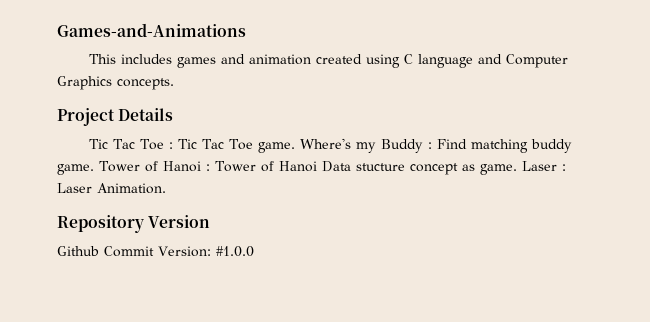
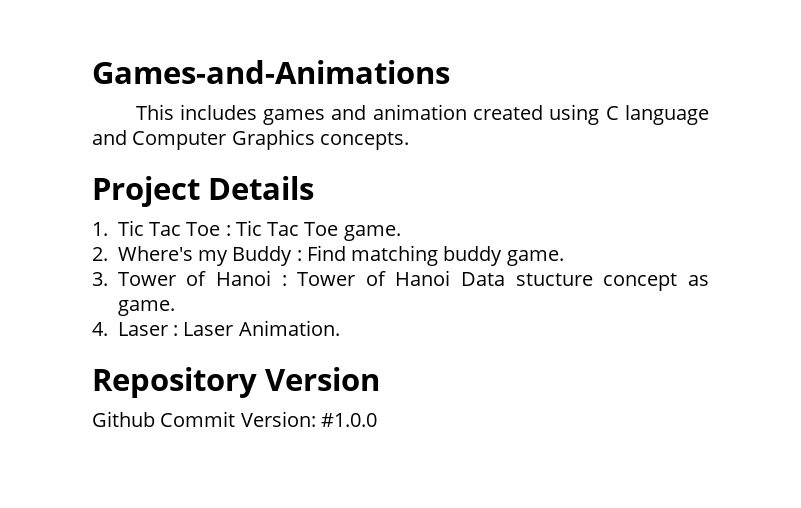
(174, 114) none -> [92,222,108,236] 1.
(295, 147) none -> [92,247,108,261] // 2.
(94, 169) none -> [92,272,108,286] // 3.
(517, 169) none -> [92,322,108,336] // 4.

